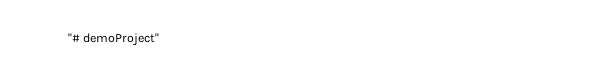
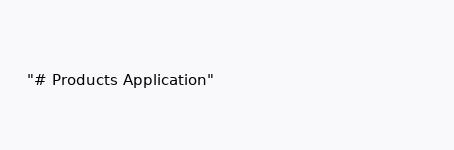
[83,33,160,46] demoProject" -> [52,74,214,88] Products Application"

